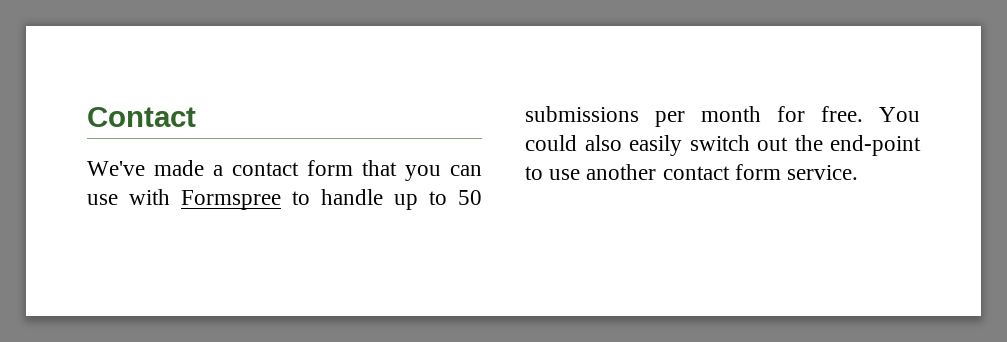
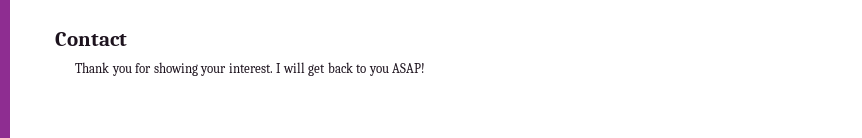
[87,160,482,181] [87,189,482,210] [525,106,920,127] [525,135,921,156] [525,164,859,180] We've made a contact form that you can use with Formspree to handle up to 50 submissions per month for free. You could also easily switch out the end-point to use another contact form service. -> [75,62,426,76] Thank you for showing your interest. I will get back to you ASAP!

